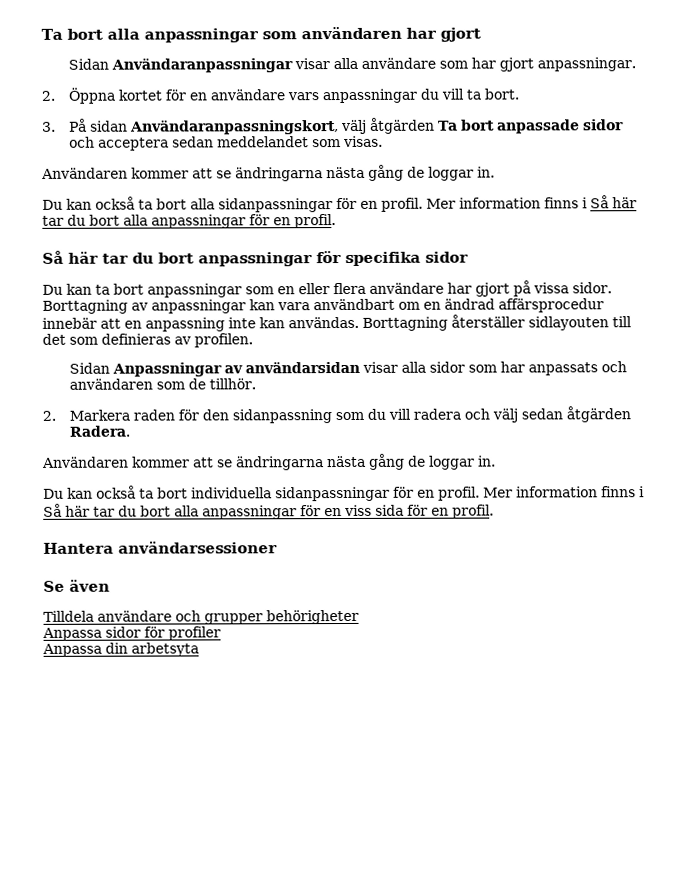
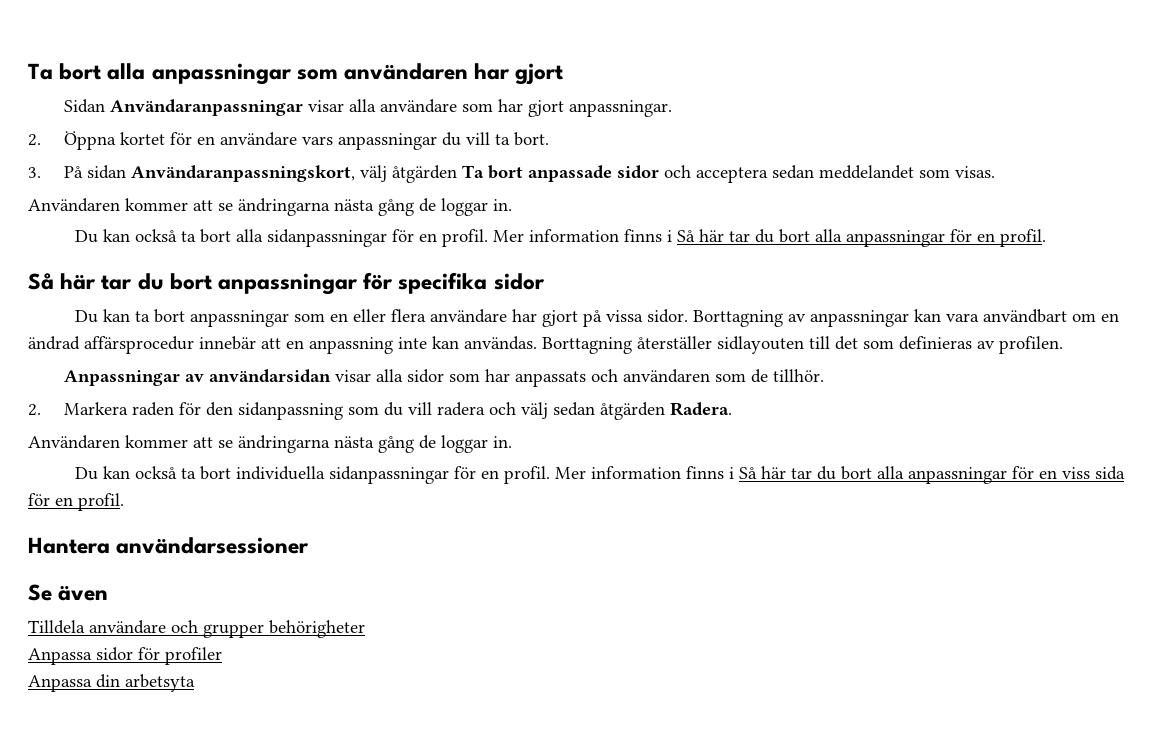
[68,362,110,374] Sidan -> (1063, 345) none

